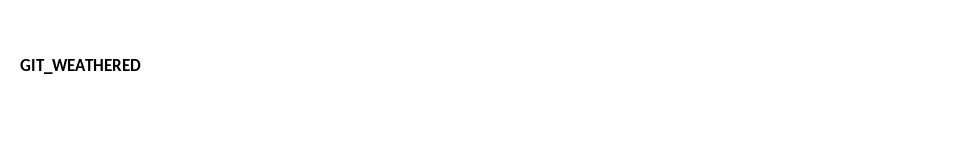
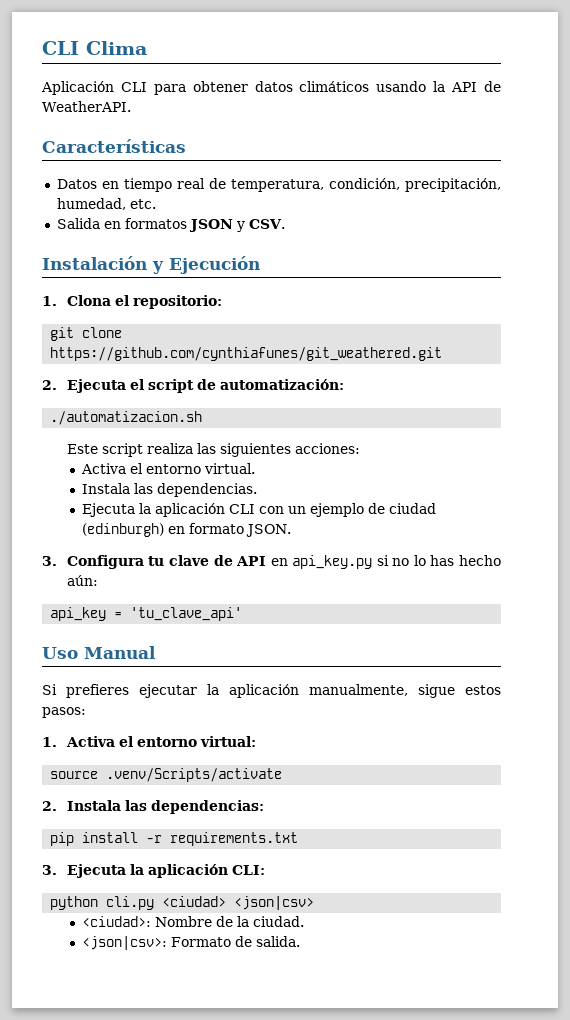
[20,59,141,74] GIT_WEATHERED -> [42,41,147,55] [41,81,502,95] [42,101,131,112] [42,139,186,153] [56,178,501,192] [56,198,156,210] [56,218,285,232] [42,256,260,274] [42,295,222,309] [50,327,123,341] [50,347,443,361] [42,379,344,393] [50,411,203,425] [66,443,360,457] [80,463,255,474] [81,483,257,497] [81,503,436,517] [81,523,291,537] [42,555,502,569] [66,575,98,586] [50,607,243,621] [42,646,156,659] [42,684,501,698] [42,707,86,718] [42,736,256,747] [50,768,283,782] [42,800,264,814] [50,832,299,846] [42,864,265,878] [50,896,315,910] [81,916,304,927] [81,936,300,950] CLI Clima // Aplicación CLI para obtener datos climáticos usando la API de WeatherAPI. // Características // Datos en tiempo real de temperatura, condición, precipitación, humedad, etc. // Salida en formatos JSON y CSV. // Instalación y Ejecución // 1. Clona el repositorio: // git clone https://github.com/cynthiafunes/git_weathered.git // 2. Ejecuta el script de automatización: // ./automatizacion.sh // Este script realiza las siguientes acciones: // Activa el entorno virtual. // Instala las dependencias. // Ejecuta la aplicación CLI con un ejemplo de ciudad (edinburgh) en formato JSON. // 3. Configura tu clave de API en api_key.py si no lo has hecho aún: // api_key = 'tu_clave_api' // Uso Manual // Si prefieres ejecutar la aplicación manualmente, sigue estos pasos: // 1. Activa el entorno virtual: // source .venv/Scripts/activate // 2. Instala las dependencias: // pip install -r requirements.txt // 3. Ejecuta la aplicación CLI: // python cli.py <ciudad> <json|csv> // <ciudad>: Nombre de la ciudad. // <json|csv>: Formato de salida.

